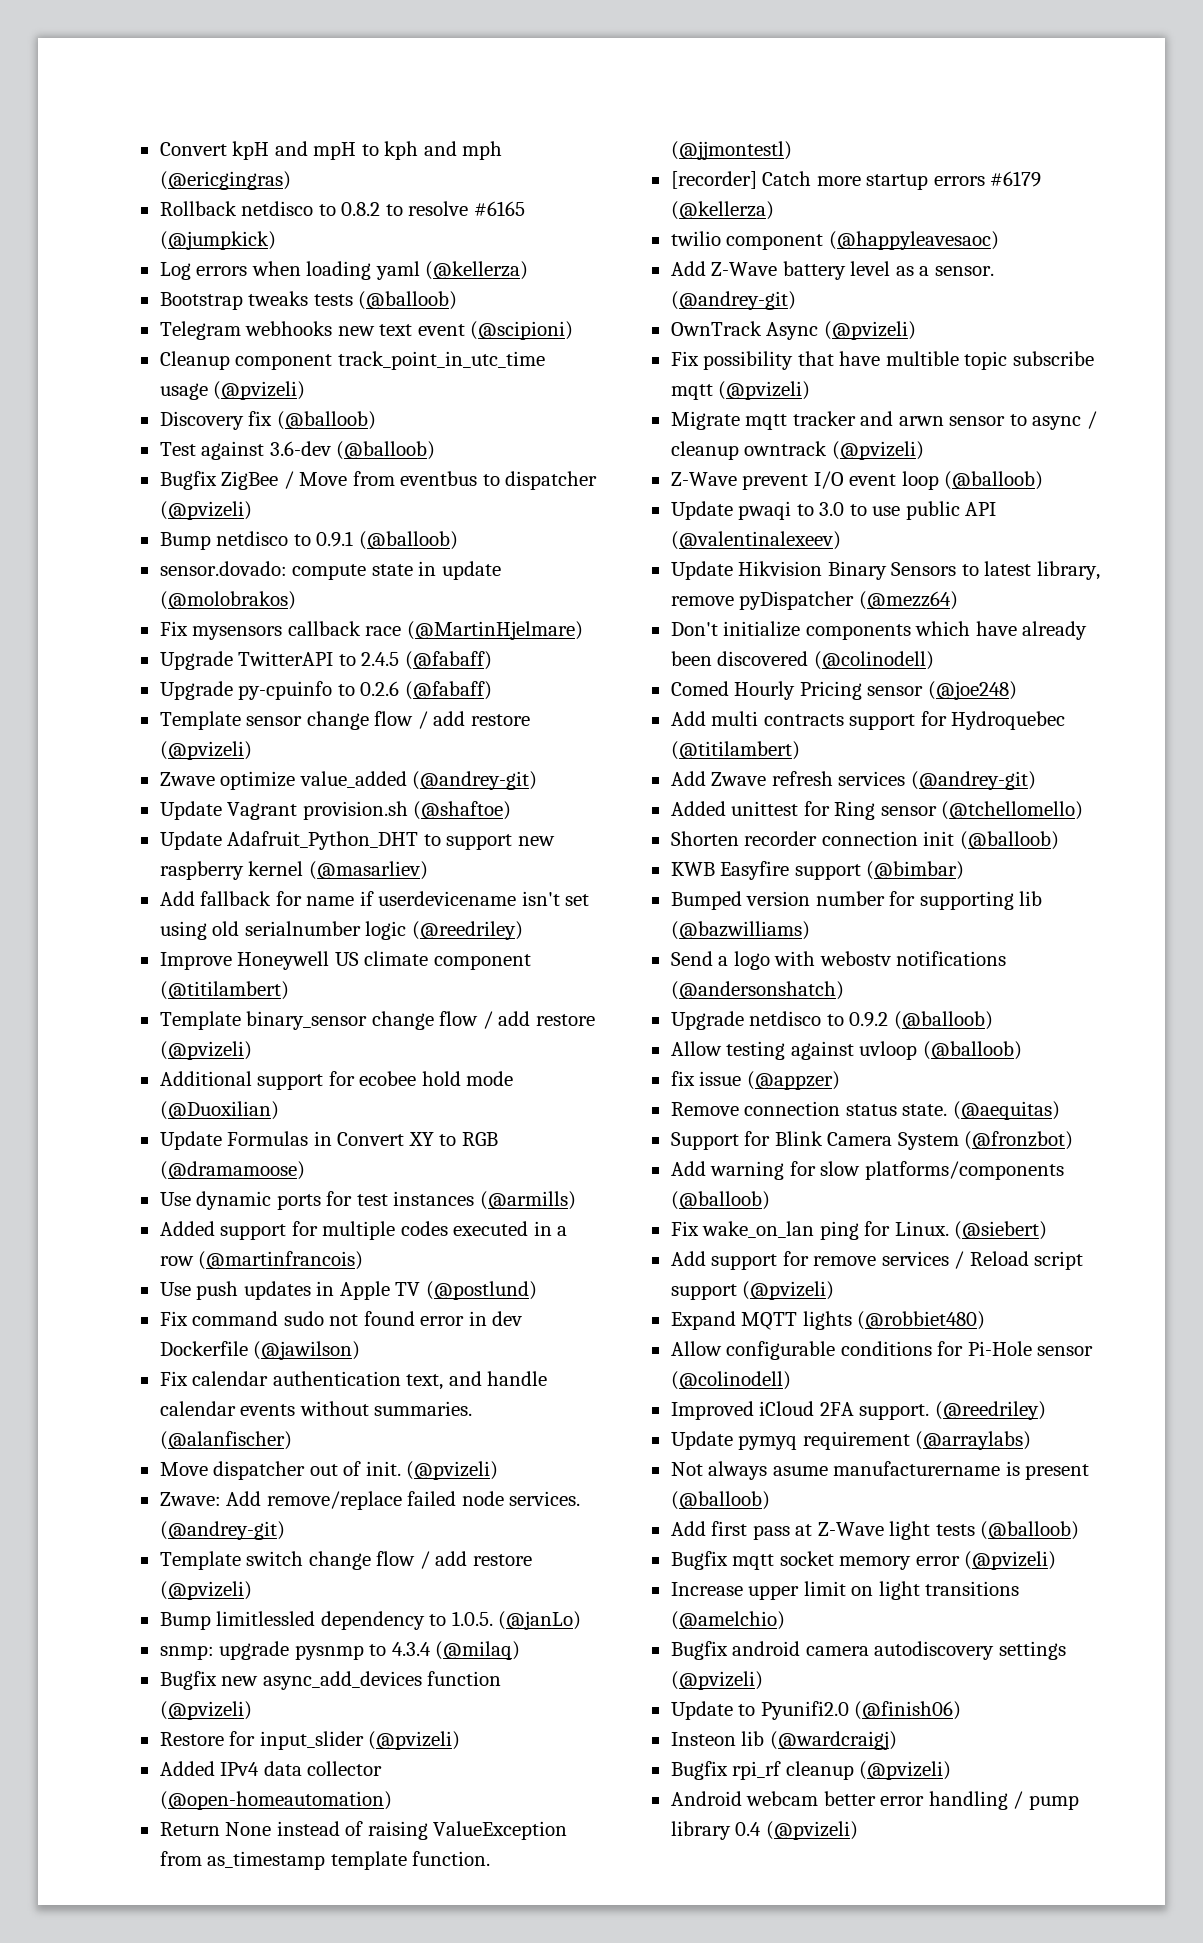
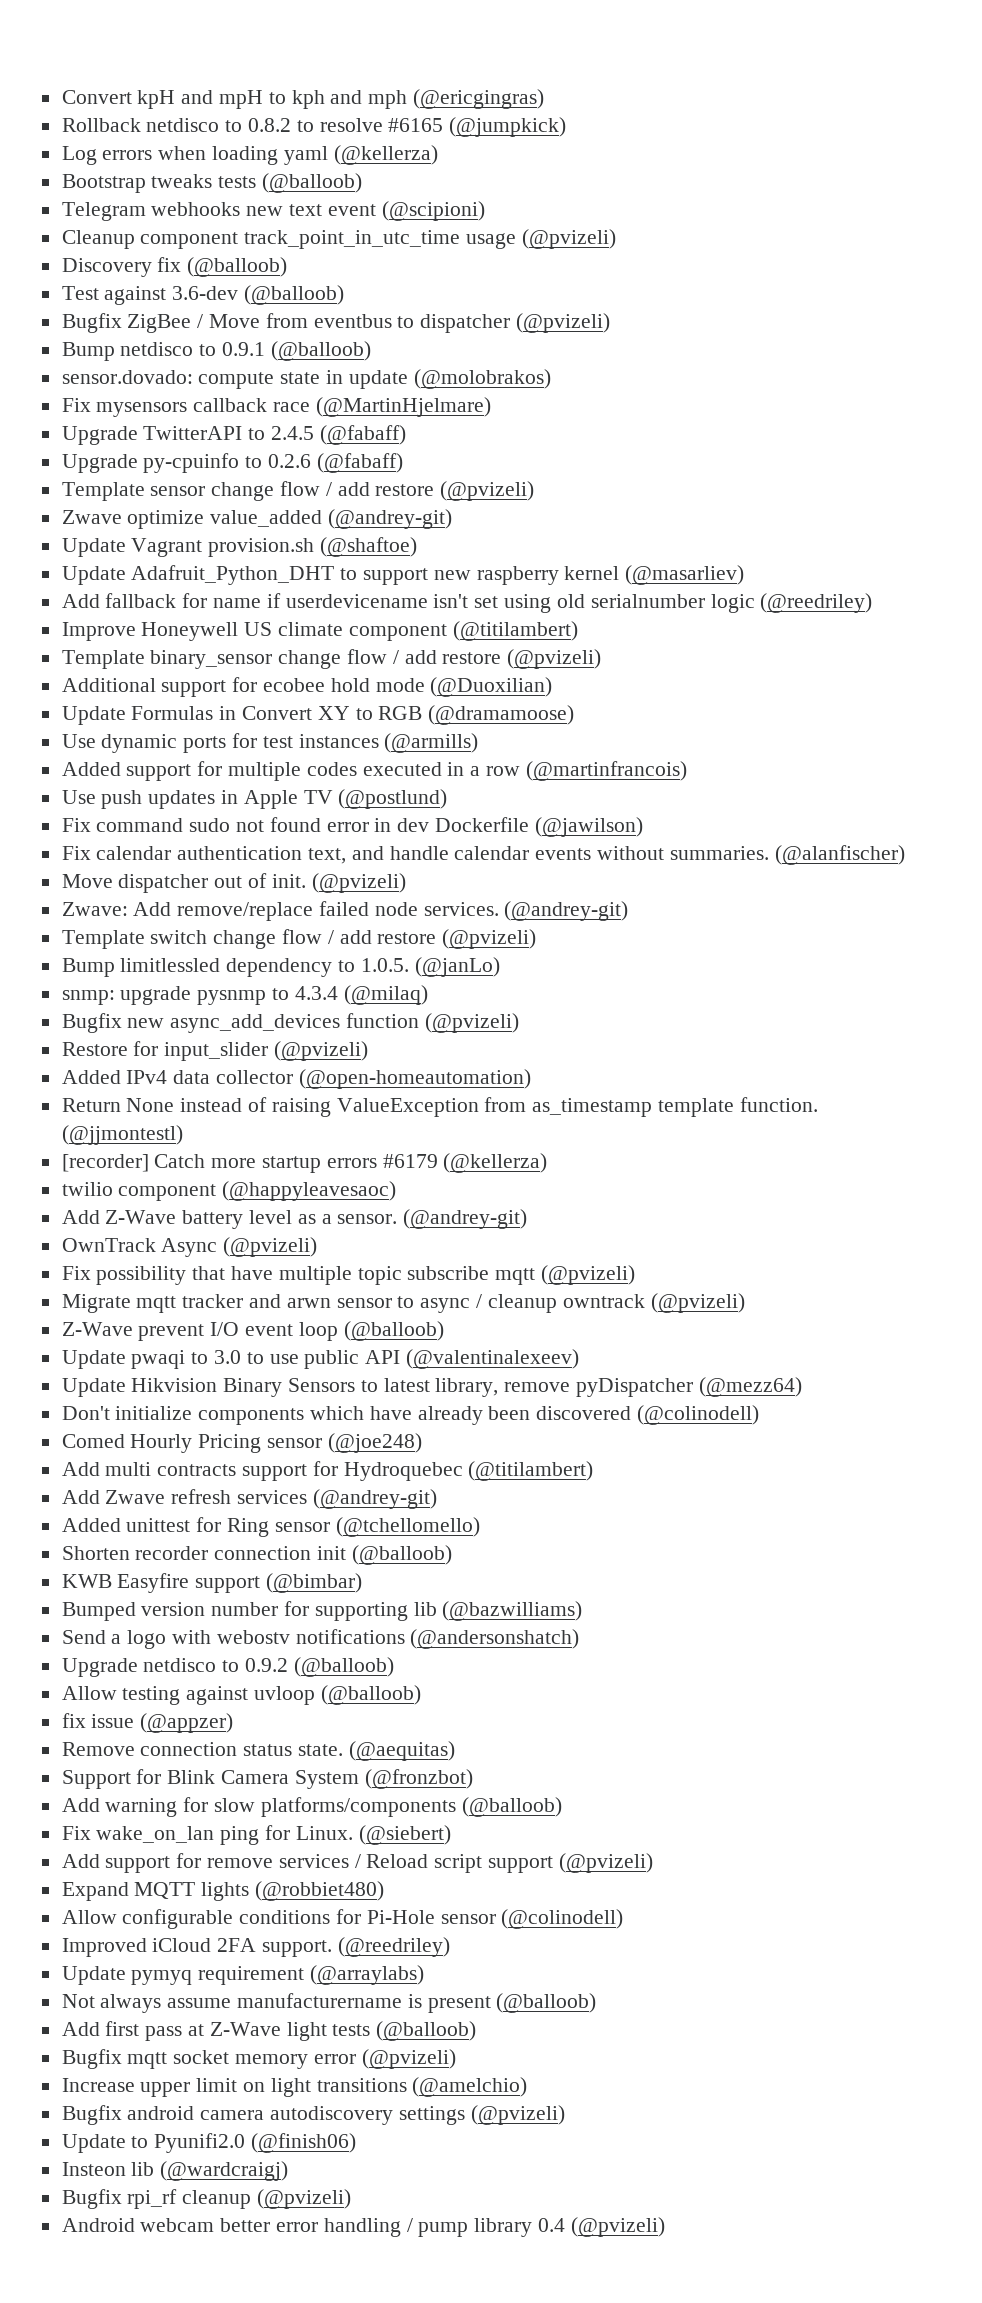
[885,351,959,366] multible -> [278,1266,352,1285] multiple
[772,1466,828,1476] asume -> [167,1998,232,2008] assume

